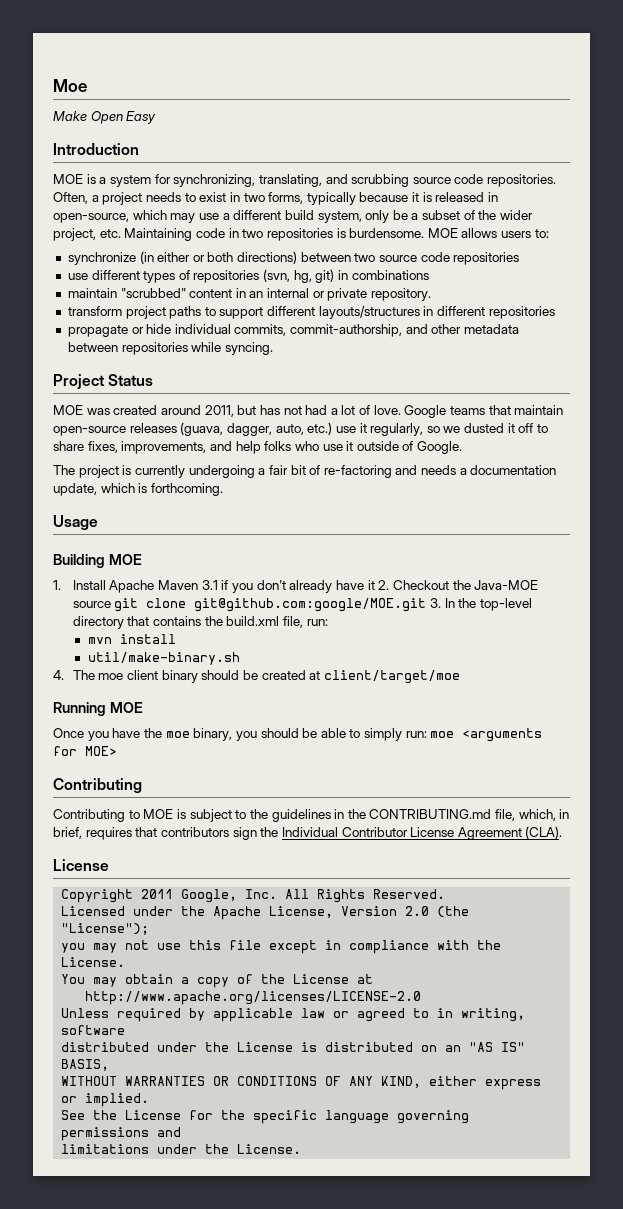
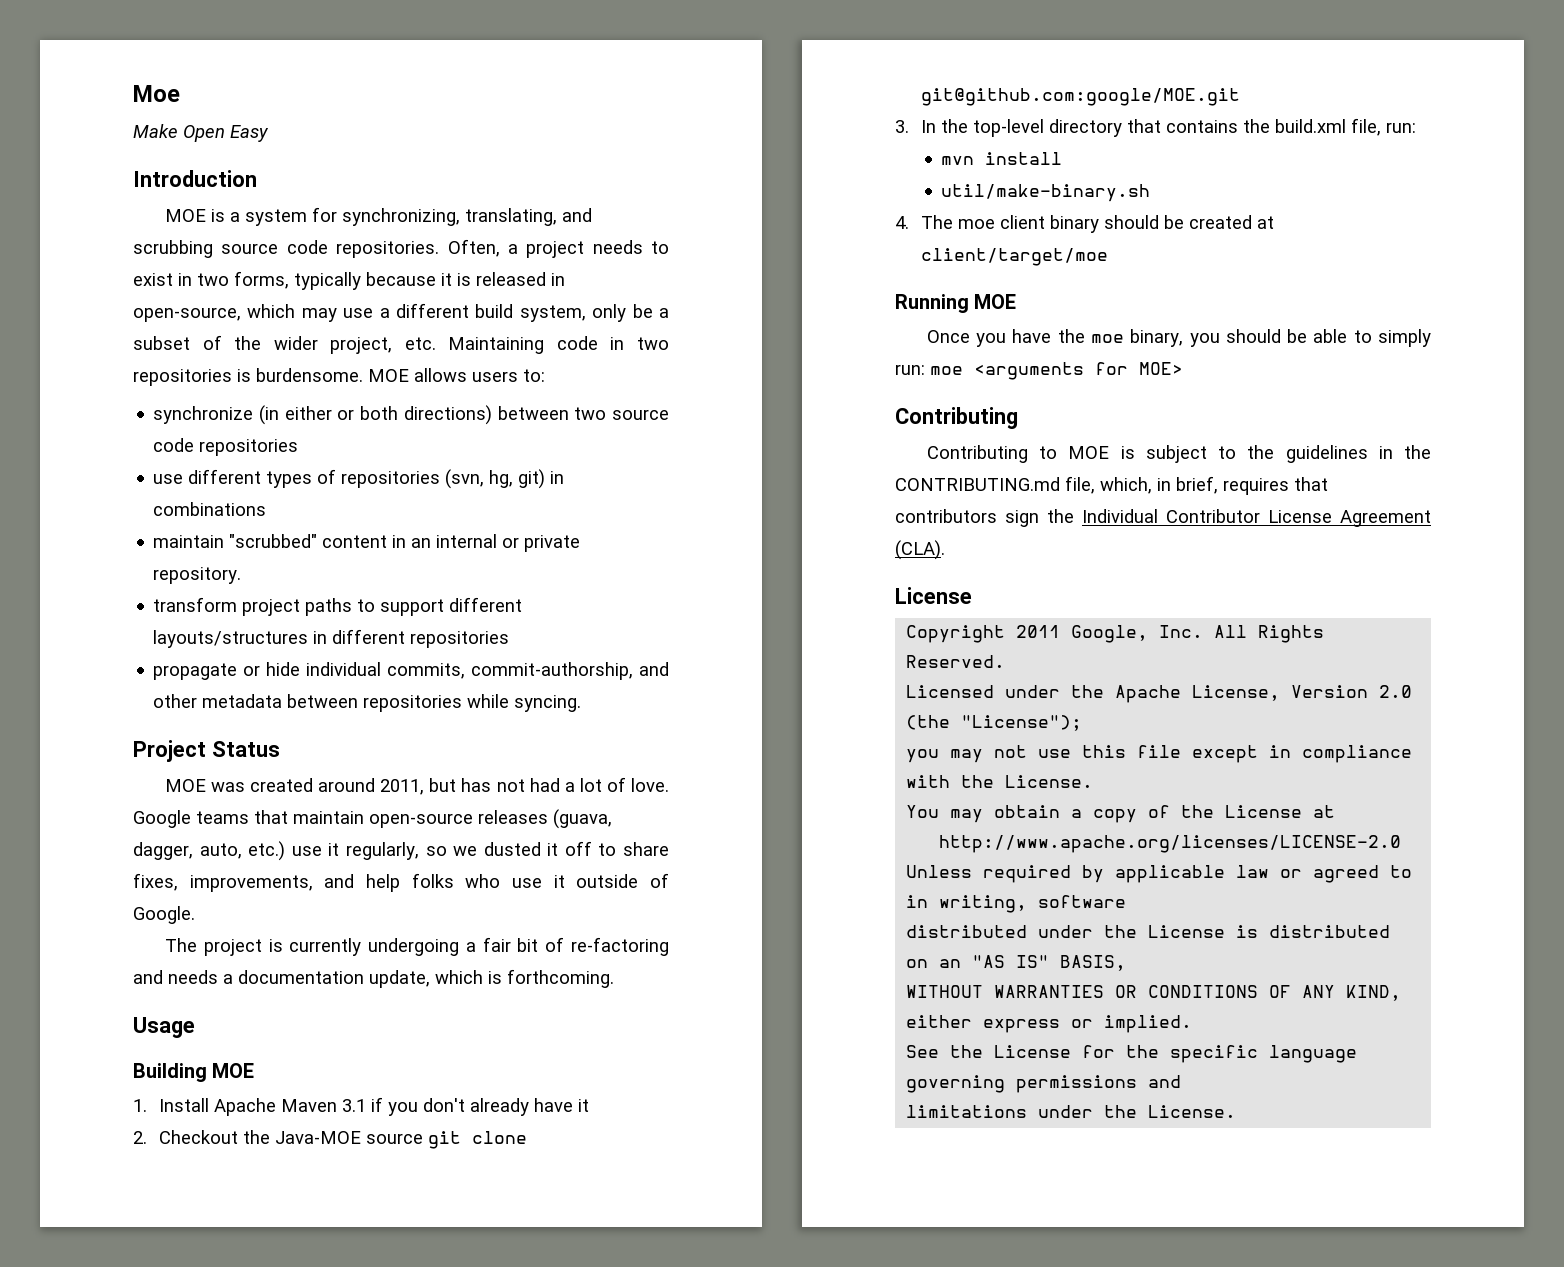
(375, 585) none -> (590, 1105) //
(427, 605) none -> (1241, 97) //

